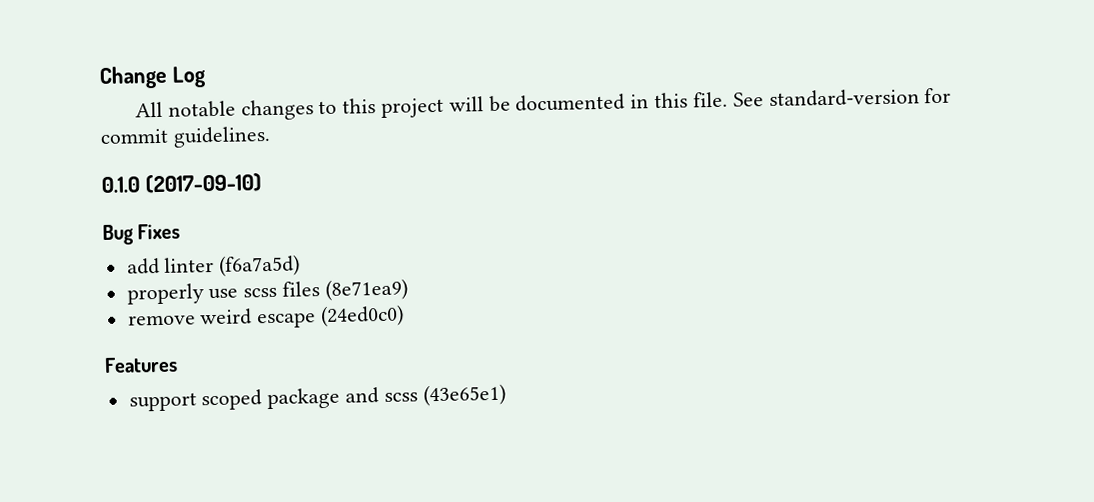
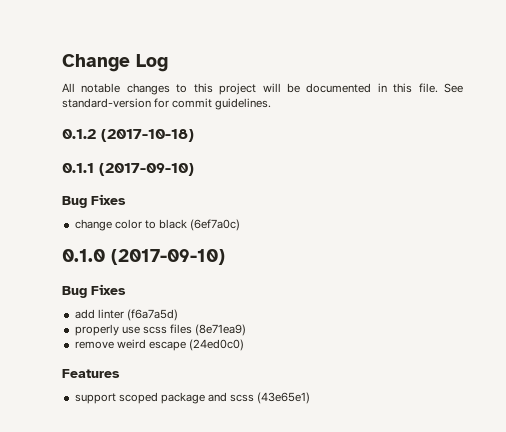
(271, 136) none -> [62,129,194,142] [62,163,194,176] [62,194,126,208] [74,219,241,231] // 0.1.2 (2017-10-18) // 0.1.1 (2017-09-10) // Bug Fixes // change color to black (6ef7a0c)

